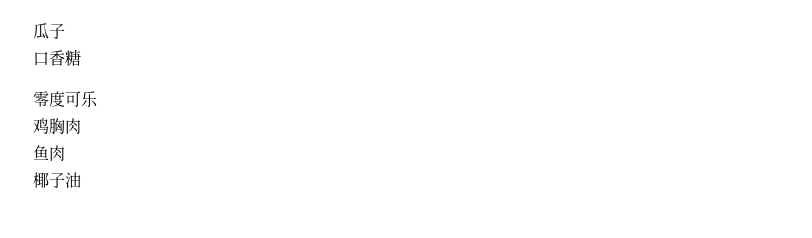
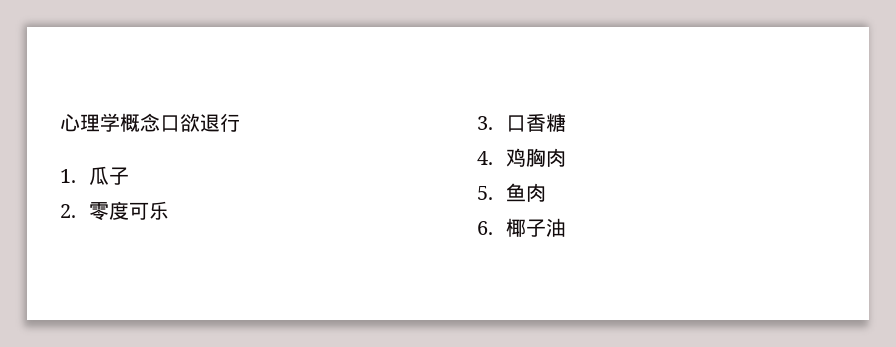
(33, 31) none -> [60,113,240,132] [60,169,76,183] 心理学概念口欲退行 // 1.
[33,49,81,66] 口香糖 // -> [60,204,76,218] 2.
(98, 99) none -> [477,113,567,132] [477,151,493,165] 3.口香糖 // 4.
(81, 126) none -> [477,186,493,200] 5.
(65, 153) none -> [477,221,493,235] 6.

